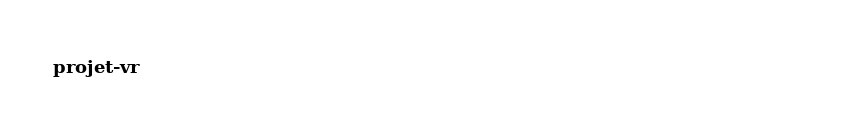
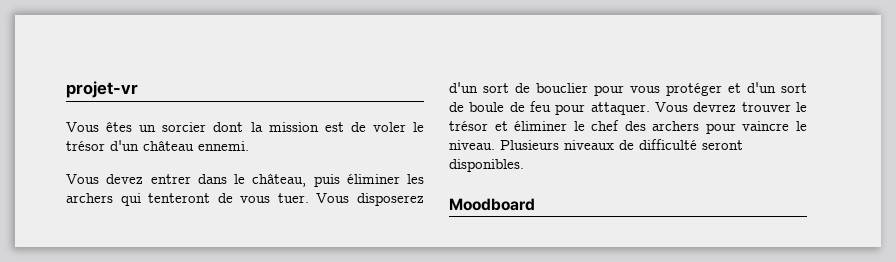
(140, 68) none -> [66,121,425,132] [66,140,249,151] [66,173,424,187] [66,193,424,206] [449,82,807,96] [449,101,807,115] [449,120,807,134] [449,139,743,150] [449,159,524,172] [449,198,535,211] // Vous êtes un sorcier dont la mission est de voler le trésor d'un château ennemi. // Vous devez entrer dans le château, puis éliminer les archers qui tenteront de vous tuer. Vous disposerez d'un sort de bouclier pour vous protéger et d'un sort de boule de feu pour attaquer. Vous devrez trouver le trésor et éliminer le chef des archers pour vaincre le niveau. Plusieurs niveaux de difficulté seront disponibles. // Moodboard

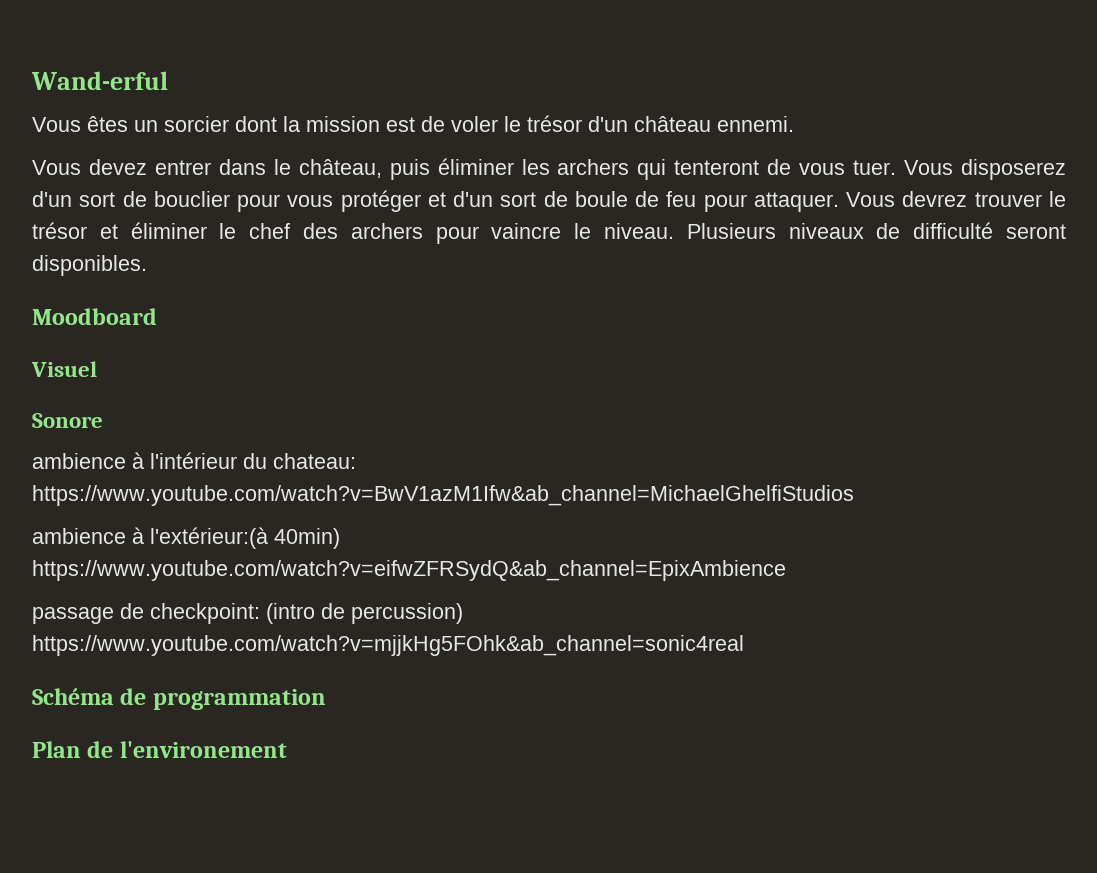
[66,81,138,98] projet-vr -> [31,71,168,90] Wand-erful
(535, 204) none -> [31,361,97,377] [32,413,103,428] [32,452,356,469] [32,485,854,506] [32,527,340,549] [32,560,786,581] [32,603,463,624] [32,635,744,656] [32,688,326,710] [32,741,287,758] // Visuel // Sonore // ambience à l'intérieur du chateau: https://www.youtube.com/watch?v=BwV1azM1Ifw&ab_channel=MichaelGhelfiStudios // ambience à l'extérieur:(à 40min) https://www.youtube.com/watch?v=eifwZFRSydQ&ab_channel=EpixAmbience // passage de checkpoint: (intro de percussion) https://www.youtube.com/watch?v=mjjkHg5FOhk&ab_channel=sonic4real // Schéma de programmation // Plan de l'environement

